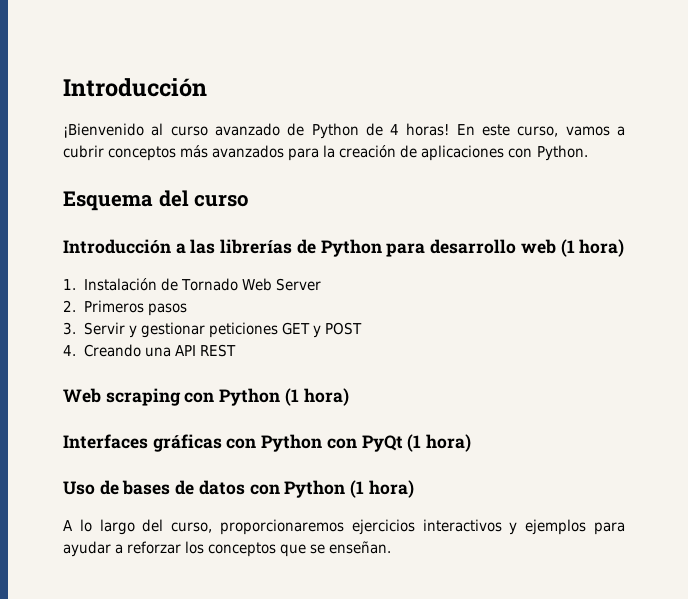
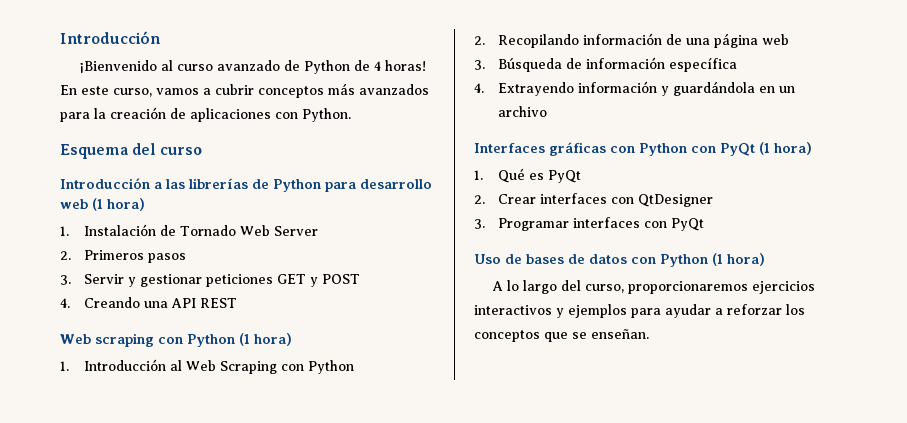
(349, 397) none -> [60,359,355,374] [474,33,790,48] [474,57,738,72] [474,81,796,96] [498,106,548,117] // 1. Introducción al Web Scraping con Python // 2. Recopilando información de una página web // 3. Búsqueda de información específica // 4. Extrayendo información y guardándola en un archivo
(472, 443) none -> [474,168,582,183] [474,193,714,207] [474,217,705,231] // 1. Qué es PyQt // 2. Crear interfaces con QtDesigner // 3. Programar interfaces con PyQt

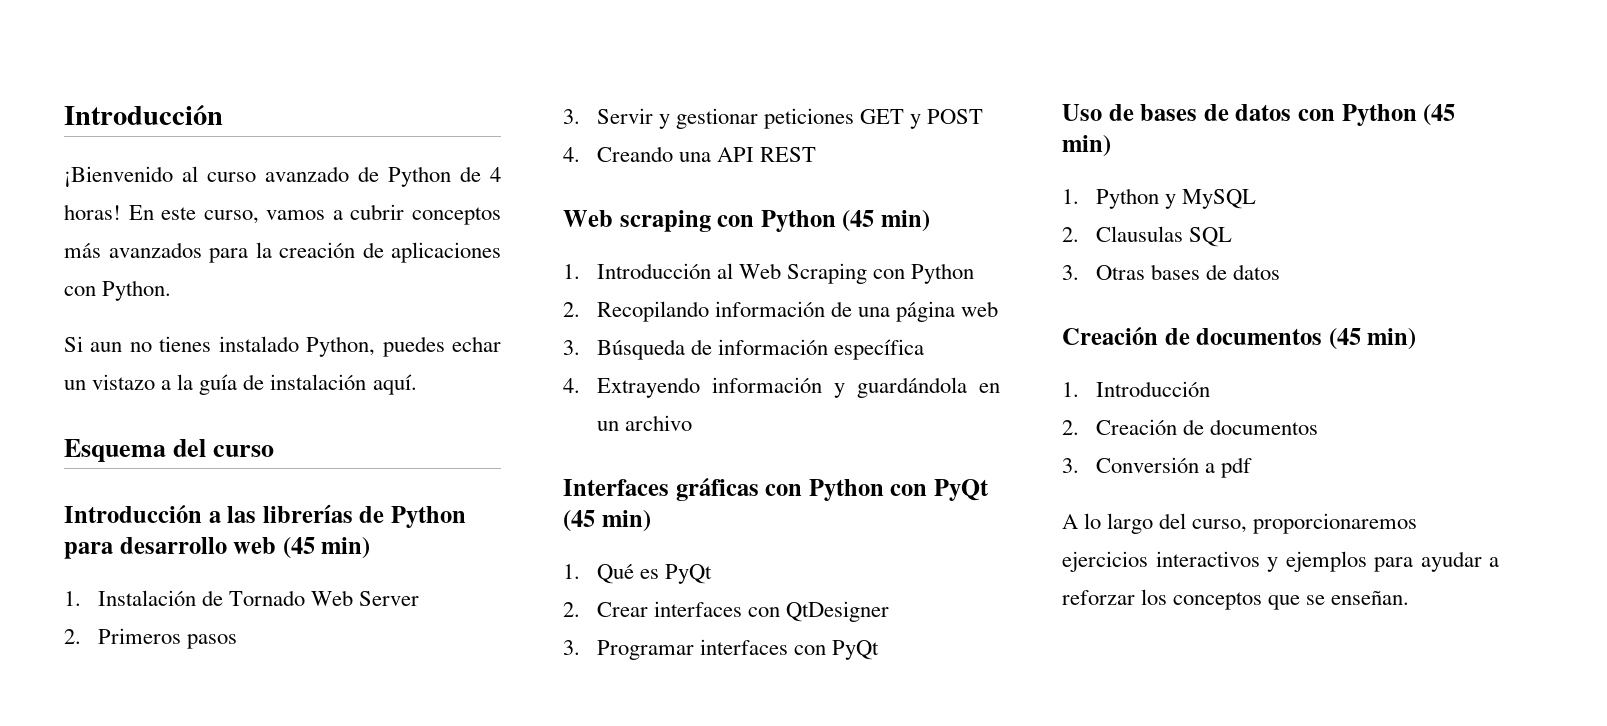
(351, 115) none -> [64,336,501,357] [64,374,417,395] // Si aun no tienes instalado Python, puedes echar un vistazo a la guía de instalación aquí.
[92,198,145,211] (1 hora) -> [282,537,371,559] (45 min)
[239,333,292,346] (1 hora) -> [842,210,931,232] (45 min)
[759,142,812,155] (1 hora) -> [563,510,651,532] (45 min)
[712,253,765,266] (1 hora) -> [1423,104,1456,126] [1062,135,1111,157] [1062,188,1257,209] [1062,226,1232,247] [1062,264,1281,280] [1062,327,1417,350] [1062,381,1210,397] [1062,419,1319,435] [1062,457,1253,478] (45 min) // 1. Python y MySQL // 2. Clausulas SQL // 3. Otras bases de datos // Creación de documentos (45 min) // 1. Introducción // 2. Creación de documentos // 3. Conversión a pdf

